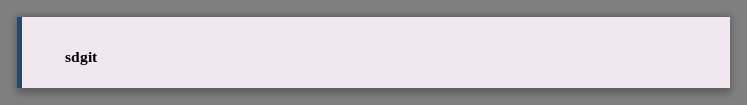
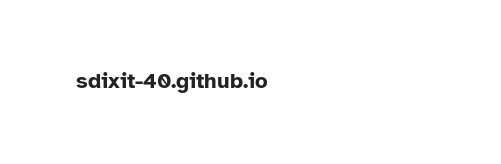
[65,52,98,65] sdgit -> [76,72,268,93] sdixit-40.github.io

